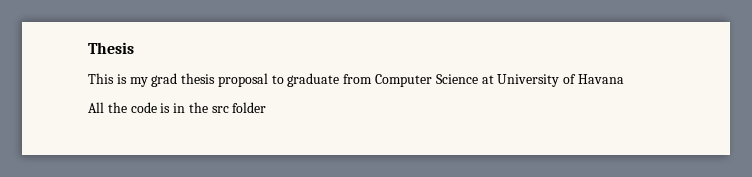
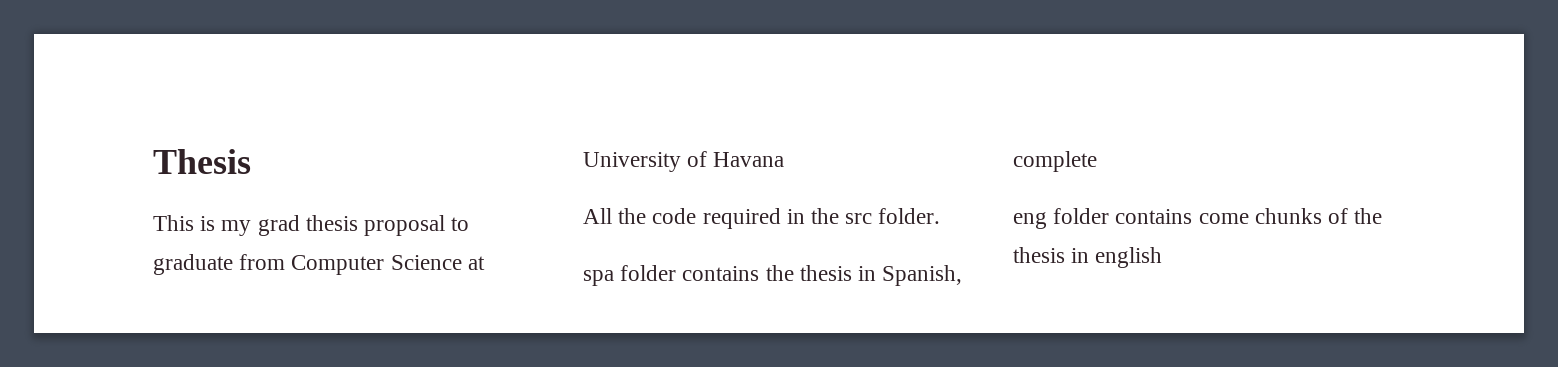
[160,103,171,113] is -> [702,208,781,229] required
[232,102,267,113] folder -> [878,208,941,224] [583,265,963,286] [1013,151,1097,172] [1013,208,1383,229] [1013,247,1163,268] folder. // spa folder contains the thesis in Spanish, complete // eng folder contains come chunks of the thesis in english

